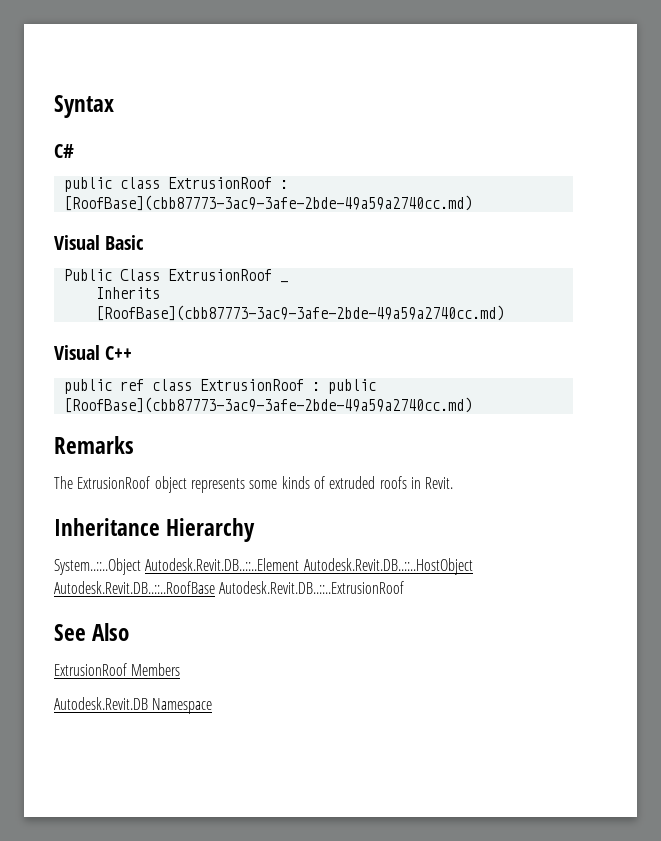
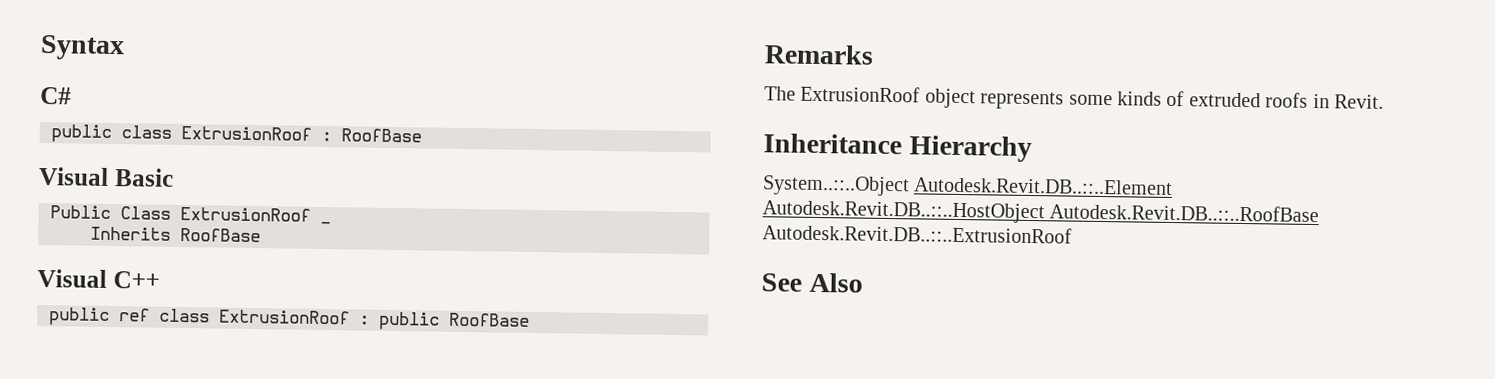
[63,195,472,211] [RoofBase](cbb87773-3ac9-3afe-2bde-49a59a2740cc.md) -> [341,128,422,143] RoofBase
[95,305,504,321] [RoofBase](cbb87773-3ac9-3afe-2bde-49a59a2740cc.md) -> [180,227,261,243] RoofBase
[63,397,472,413] [RoofBase](cbb87773-3ac9-3afe-2bde-49a59a2740cc.md) -> [449,312,530,327] RoofBase
[54,663,181,676] [54,697,213,714] // ExtrusionRoof Members // Autodesk.Revit.DB Namespace -> (863, 282) none

